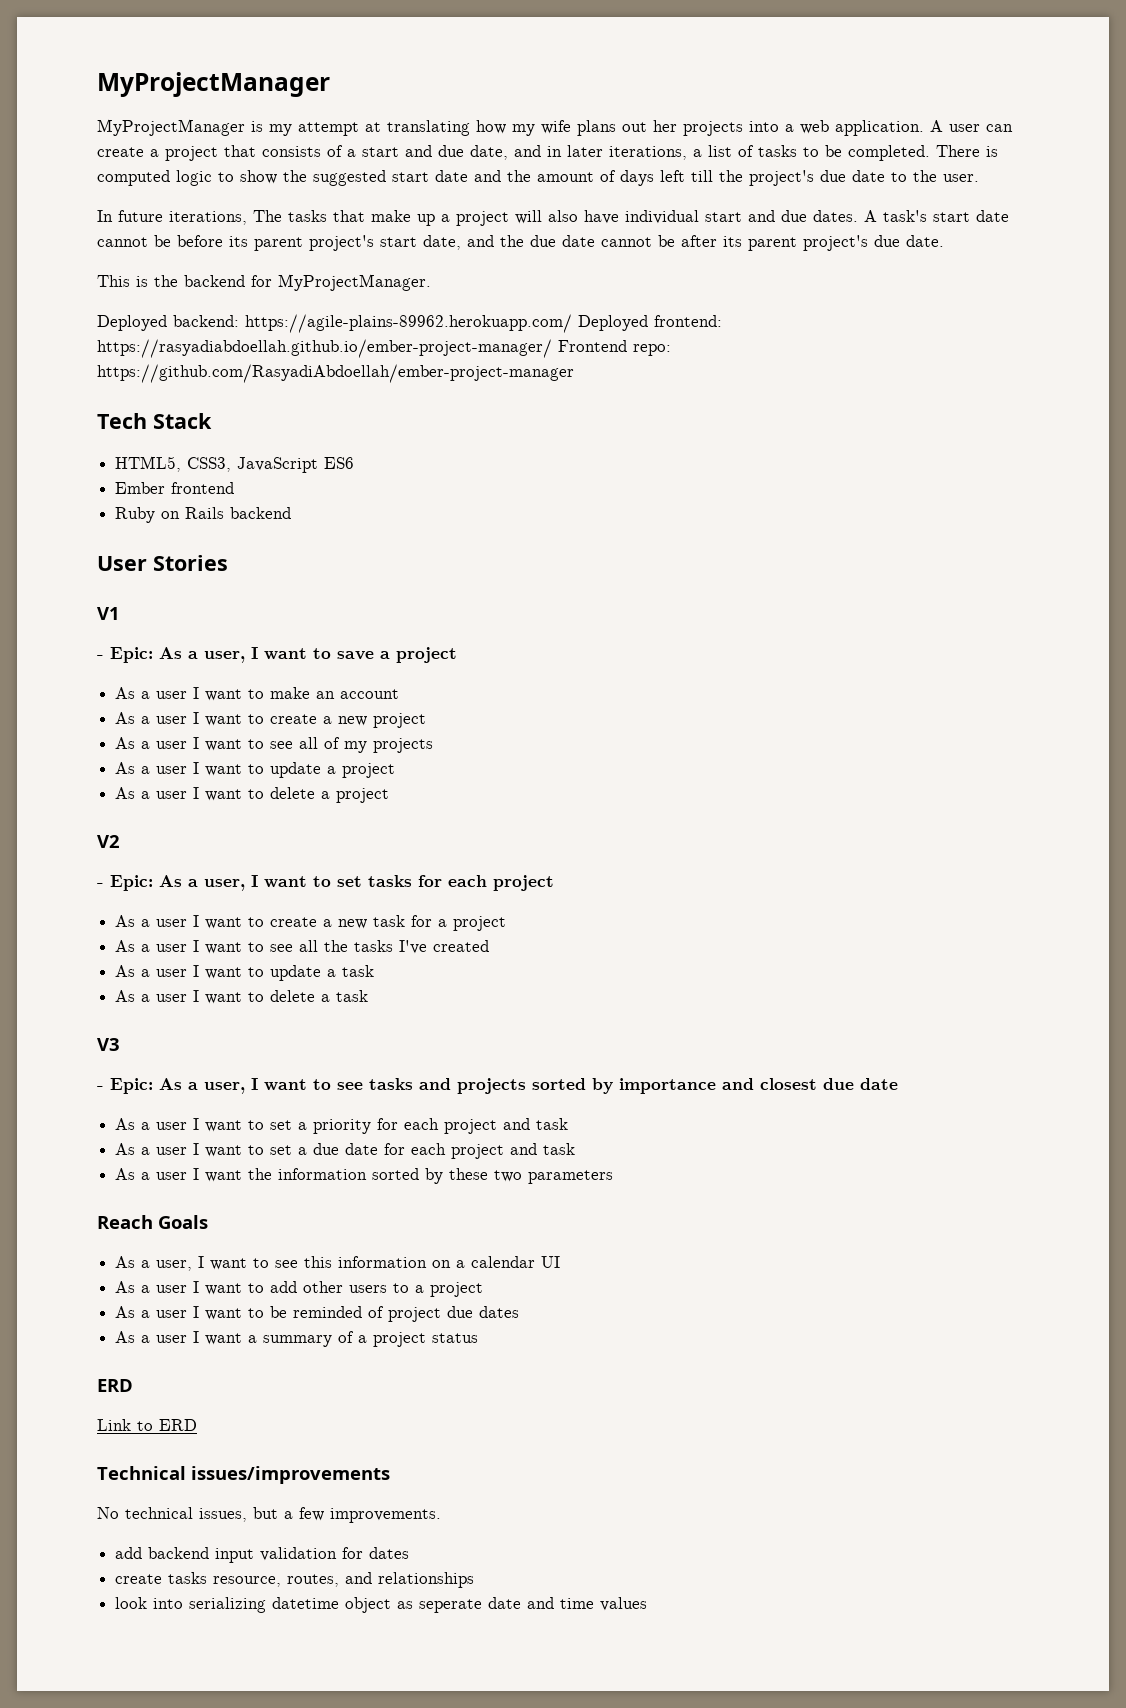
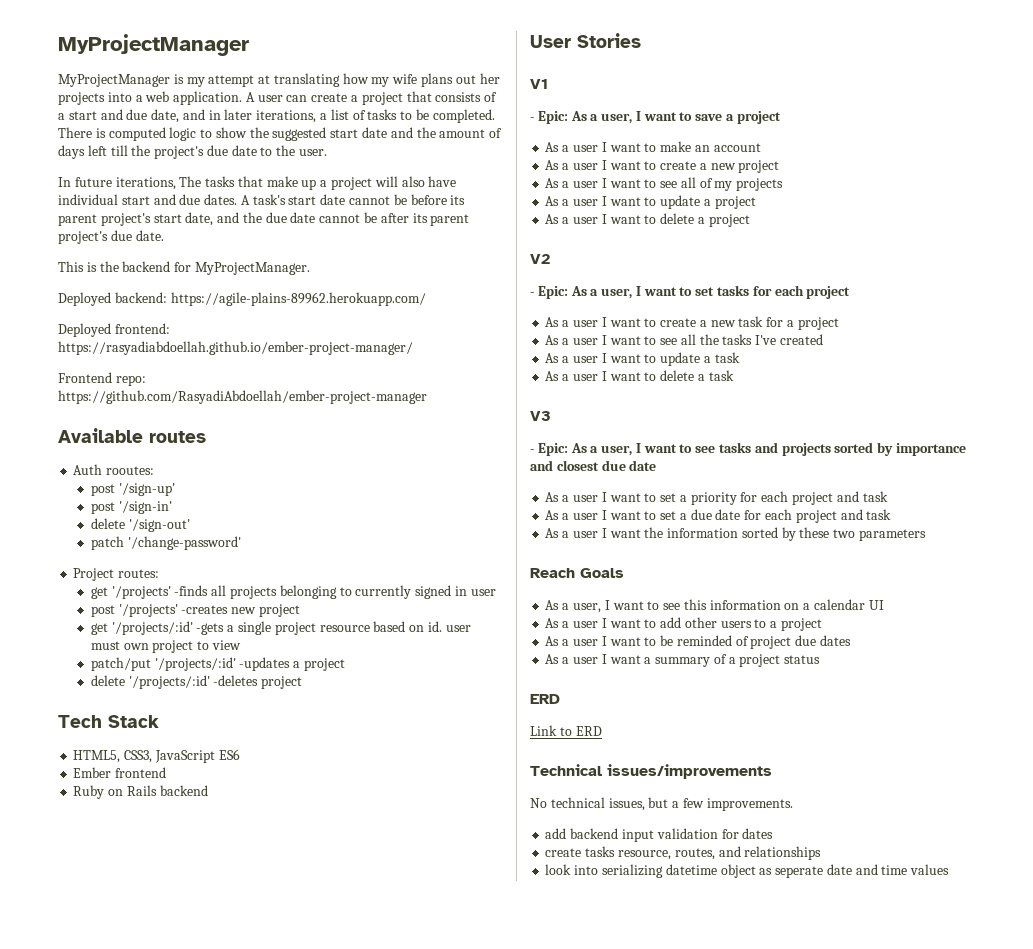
(572, 323) none -> (426, 299) //
(552, 348) none -> (413, 348) //
(574, 373) none -> [58,428,206,443] [73,464,155,475] [90,483,175,496] [90,501,172,514] [90,518,190,532] [90,536,241,550] [73,568,160,581] [90,585,496,599] [90,604,300,617] [90,621,471,635] [90,640,241,653] [90,657,345,671] [90,675,303,689] // Available routes // Auth rooutes: // post '/sign-up' // post '/sign-in' // delete '/sign-out' // patch '/change-password' // Project routes: // get '/projects' -finds all projects belonging to currently signed in user // post '/projects' -creates new project // get '/projects/:id' -gets a single project resource based on id. user must own project to view // patch/put '/projects/:id' -updates a project // delete '/projects/:id' -deletes project

